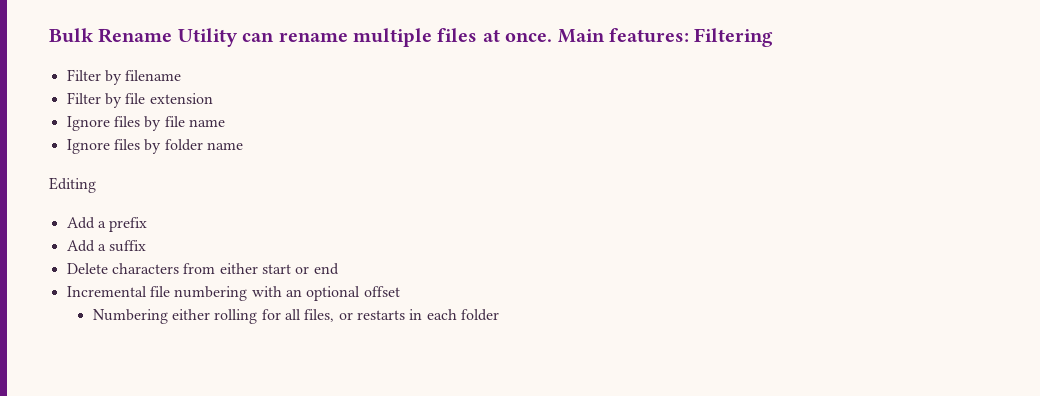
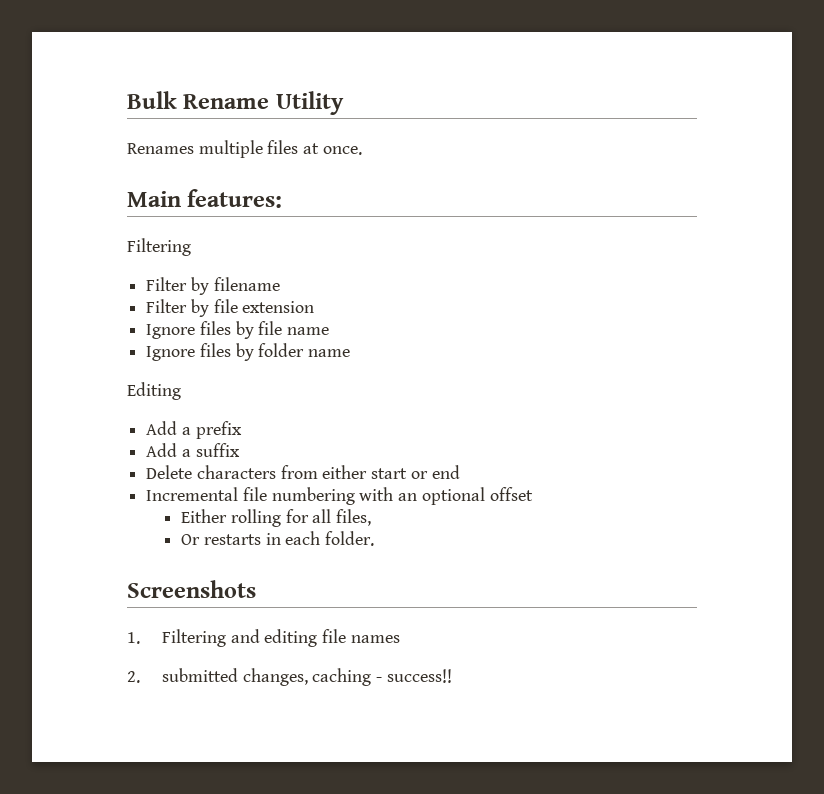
[242,32,348,42] can rename -> [127,143,194,154] // Renames
(553, 37) none -> (362, 150) //
(689, 35) none -> (283, 198) //
[92,309,210,324] Numbering either -> [181,509,228,523] Either
[338,312,353,320] or -> [181,534,201,545] // Or
[460,309,499,321] folder -> [325,531,375,546] [127,580,256,598] [127,629,400,647] [127,668,452,686] folder. // Screenshots // 1. Filtering and editing file names // 2. submitted changes, caching - success!!

